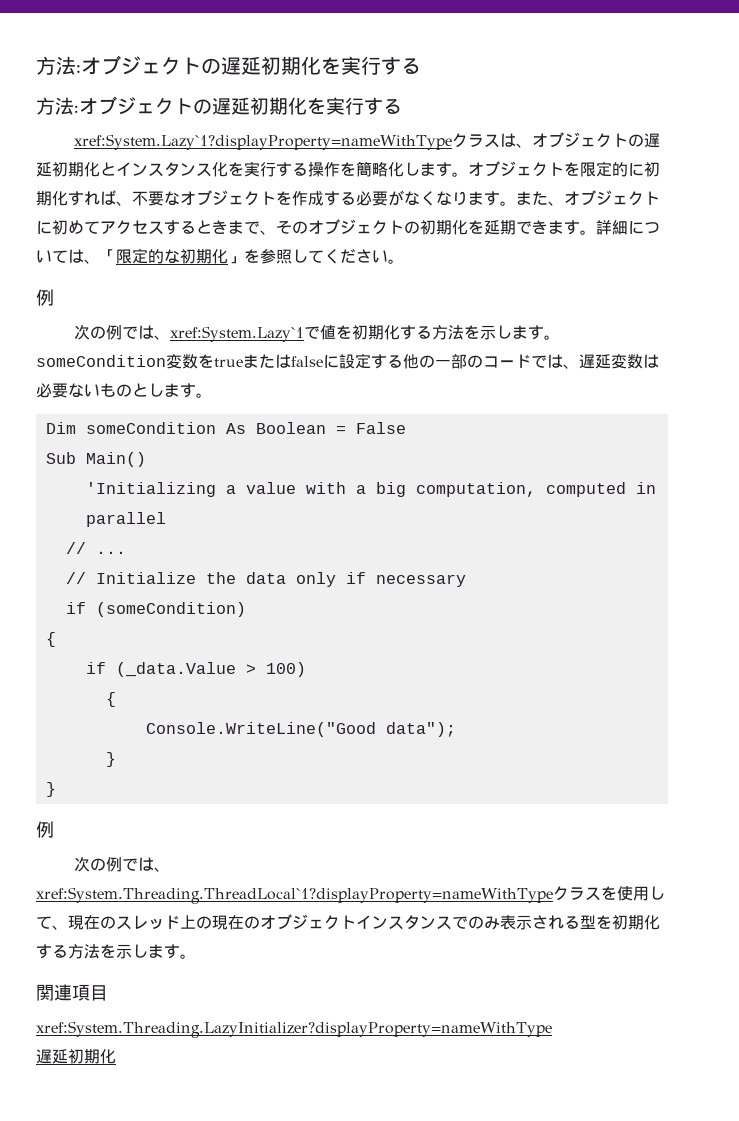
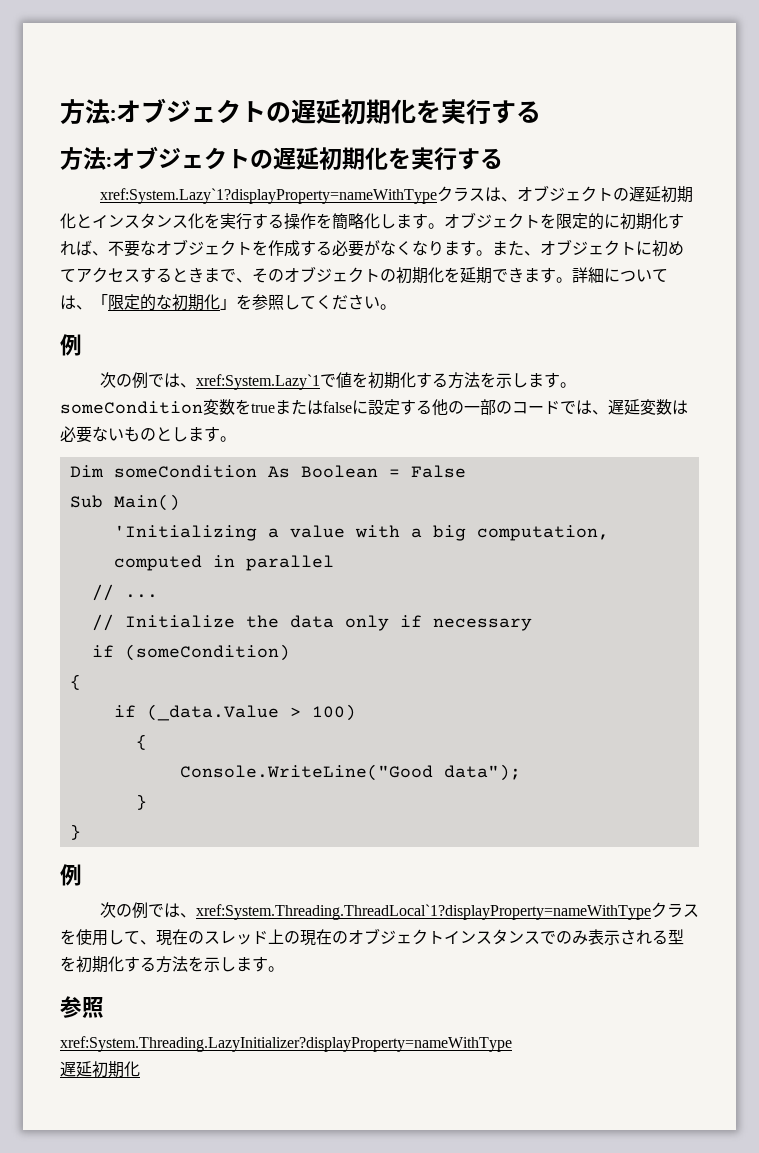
[36,984,108,1001] 関連項目 -> [60,996,104,1018] 参照

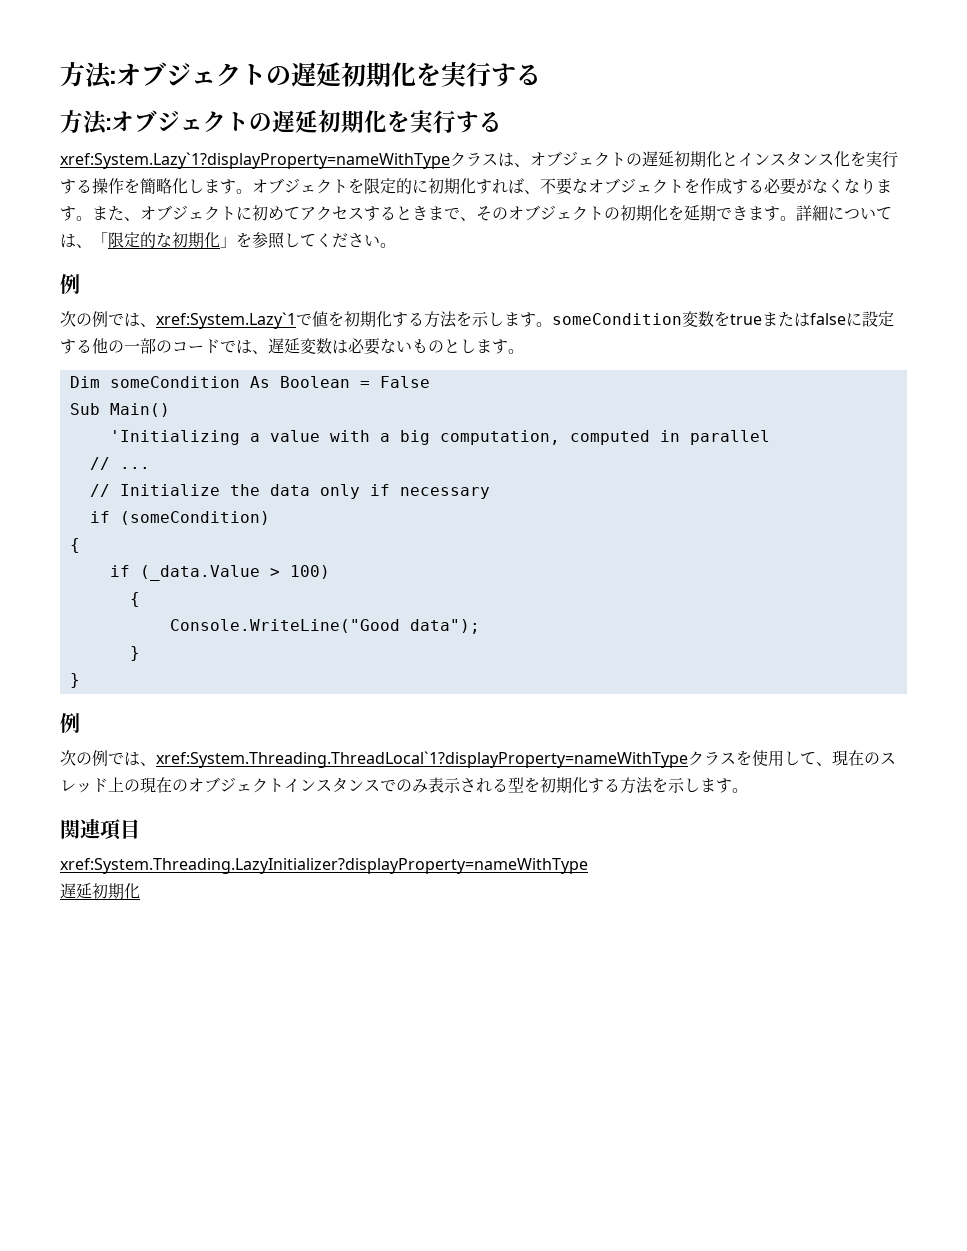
[60,996,104,1018] 参照 -> [60,818,140,840] 関連項目

